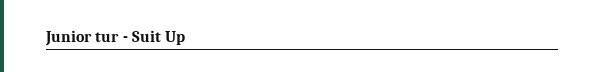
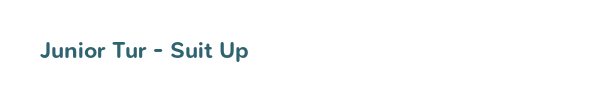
[95,32,120,42] tur -> [112,42,148,58] Tur

